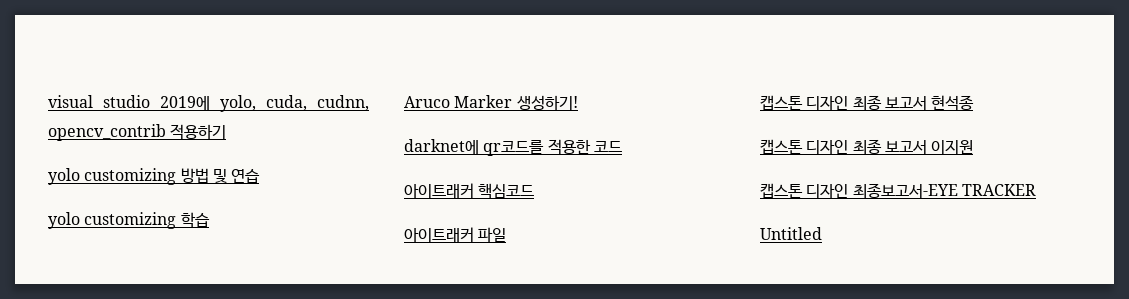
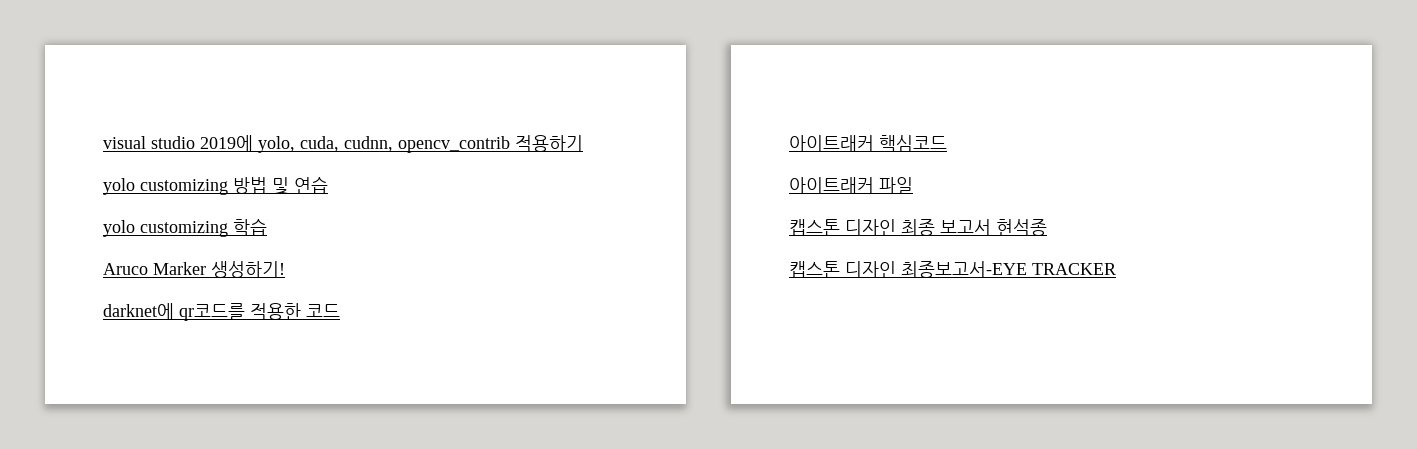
[760,139,974,154] // 캡스톤 디자인 최종 보고서 이지원 -> (1047, 227) none
[760,227,822,240] // Untitled -> (1116, 269) none

